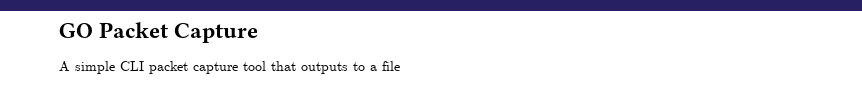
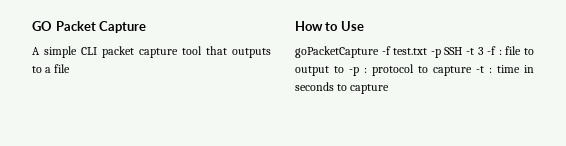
(400, 66) none -> [295,21,364,31] [295,46,534,58] [295,64,534,76] [295,82,390,94] // How to Use // goPacketCapture -f test.txt -p SSH -t 3 -f : file to output to -p : protocol to capture -t : time in seconds to capture

